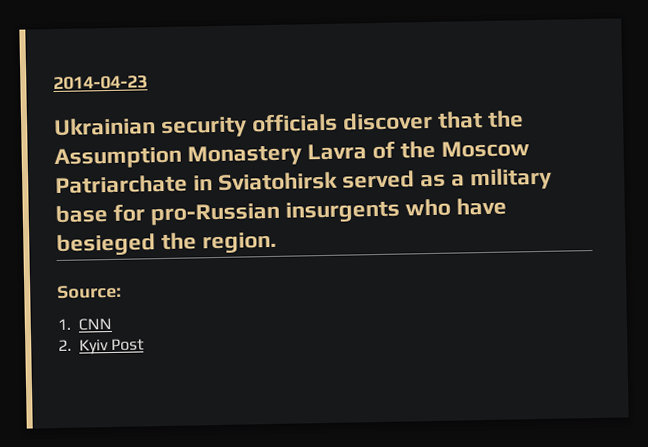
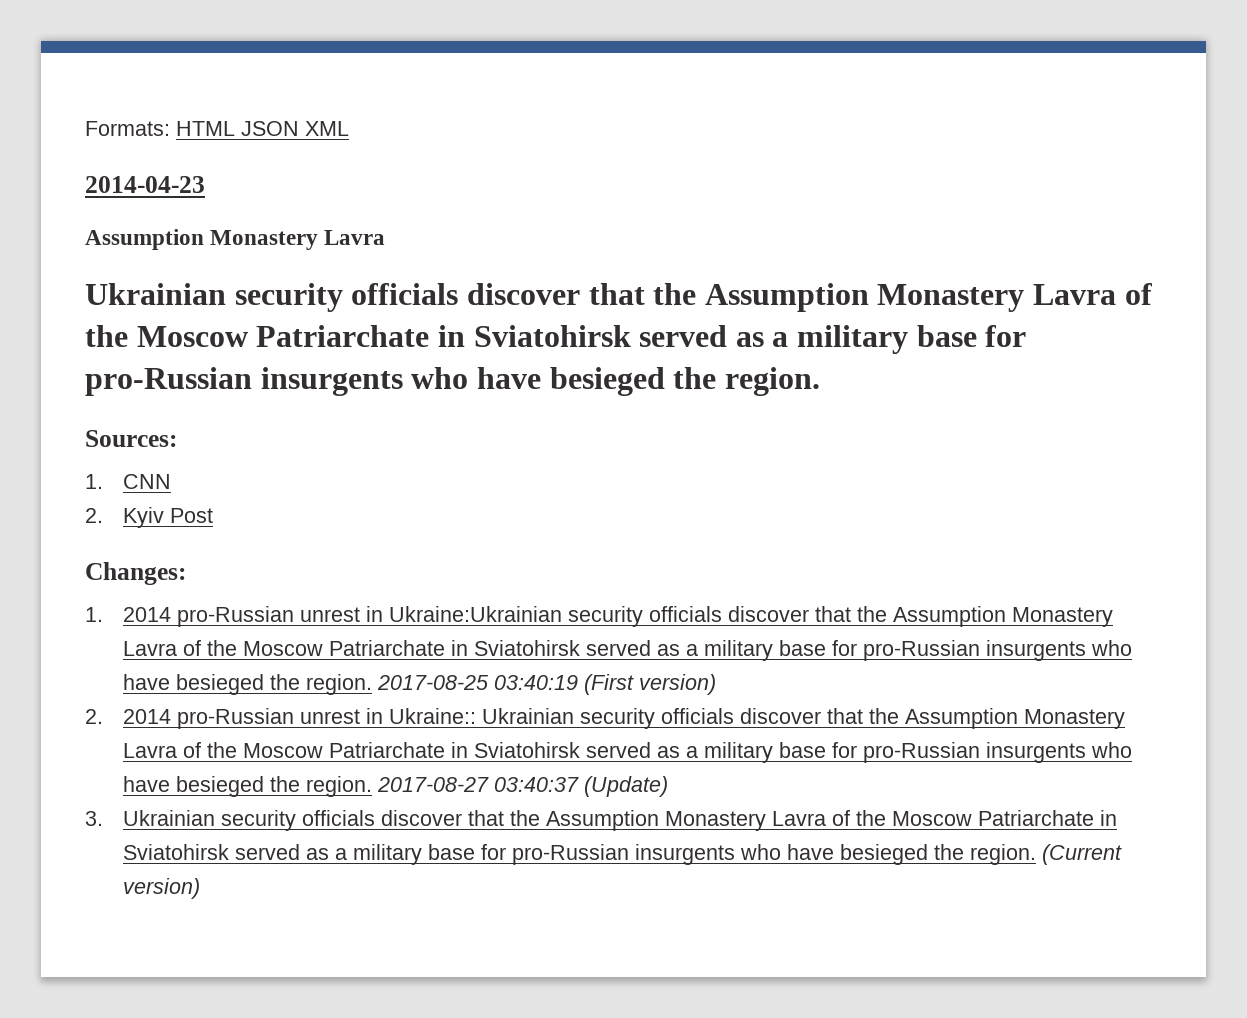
[53,75,148,91] 2014-04-23 -> [85,121,349,136] [85,176,205,193] [85,229,386,250] Formats: HTML JSON XML // 2014-04-23 // Assumption Monastery Lavra
[57,284,122,299] Source: -> [85,430,177,447] Sources:
(146, 344) none -> [85,562,186,585] [85,606,1114,627] [123,640,1133,661] [123,674,717,695] [85,708,1126,729] [123,742,1133,763] [123,776,669,797] [85,810,1118,831] [123,844,1123,865] [123,878,201,899] // Changes: // 1. 2014 pro-Russian unrest in Ukraine:Ukrainian security officials discover that the Assumption Monastery Lavra of the Moscow Patriarchate in Sviatohirsk served as a military base for pro-Russian insurgents who have besieged the region. 2017-08-25 03:40:19 (First version) // 2. 2014 pro-Russian unrest in Ukraine:: Ukrainian security officials discover that the Assumption Monastery Lavra of the Moscow Patriarchate in Sviatohirsk served as a military base for pro-Russian insurgents who have besieged the region. 2017-08-27 03:40:37 (Update) // 3. Ukrainian security officials discover that the Assumption Monastery Lavra of the Moscow Patriarchate in Sviatohirsk served as a military base for pro-Russian insurgents who have besieged the region. (Current version)

